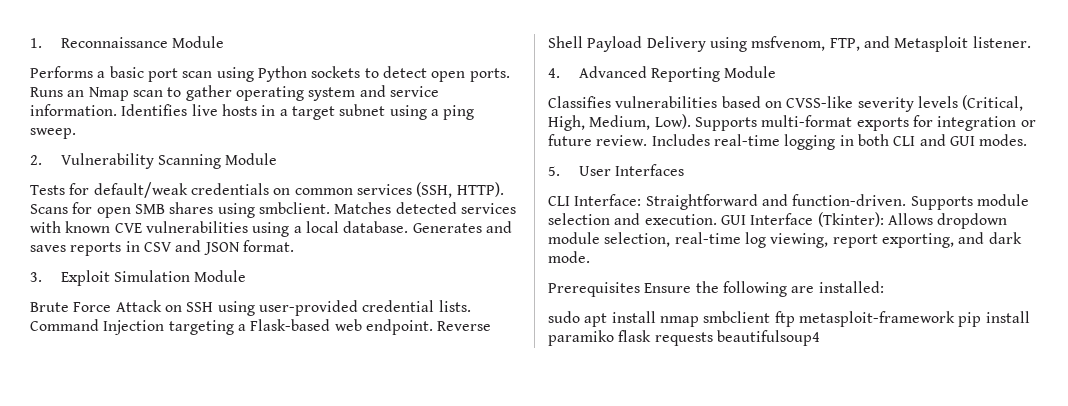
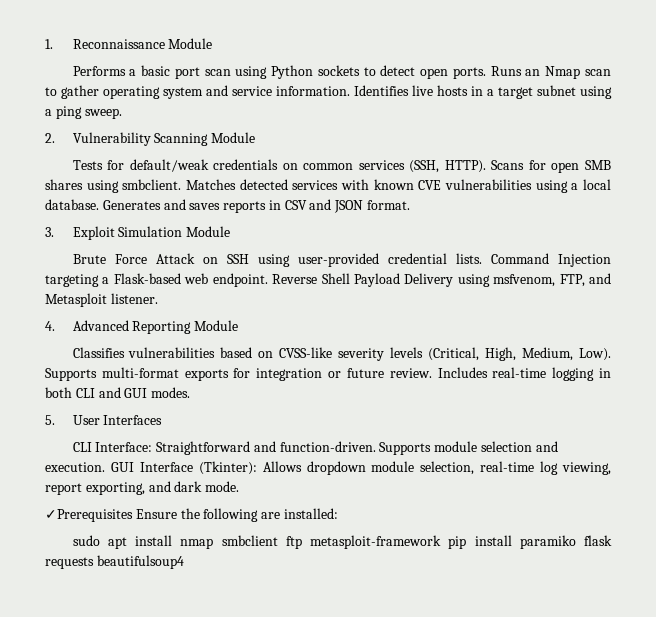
[548,282,640,297] Prerequisites -> [45,509,133,522] ✓Prerequisites

